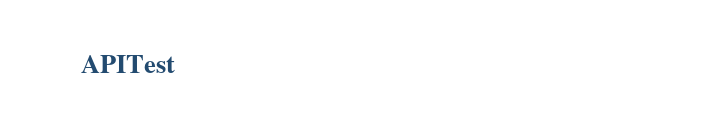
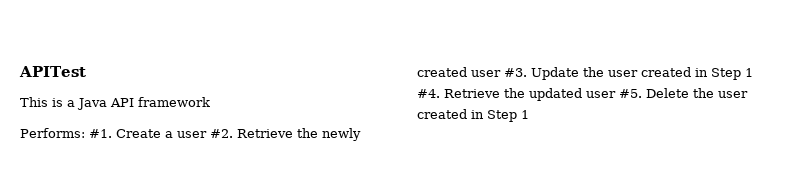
(175, 64) none -> [20,97,210,110] [20,128,361,141] [417,67,753,80] [417,88,748,101] [417,109,529,122] // This is a Java API framework // Performs: #1. Create a user #2. Retrieve the newly created user #3. Update the user created in Step 1 #4. Retrieve the updated user #5. Delete the user created in Step 1

